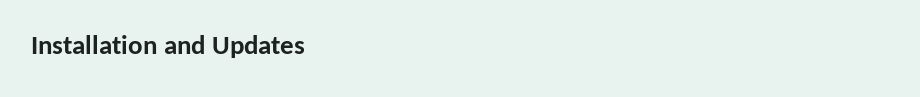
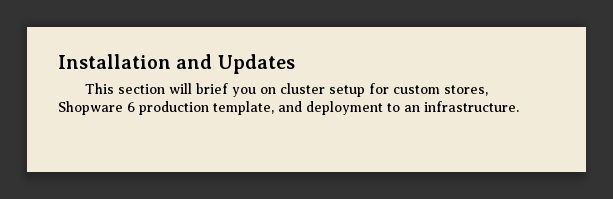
(306, 46) none -> [84,83,488,97] [58,101,519,115] // This section will brief you on cluster setup for custom stores, Shopware 6 production template, and deployment to an infrastructure.

